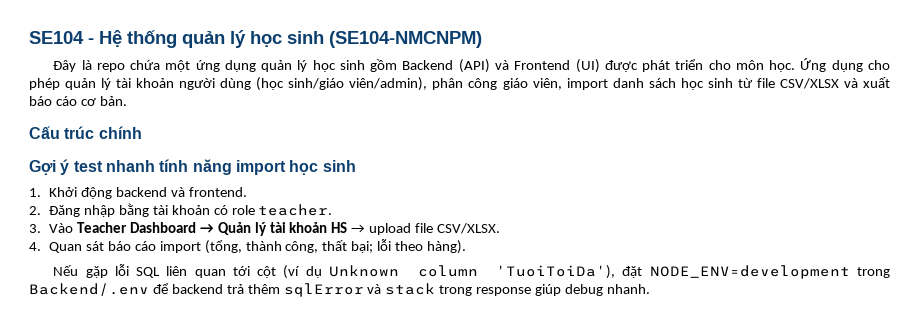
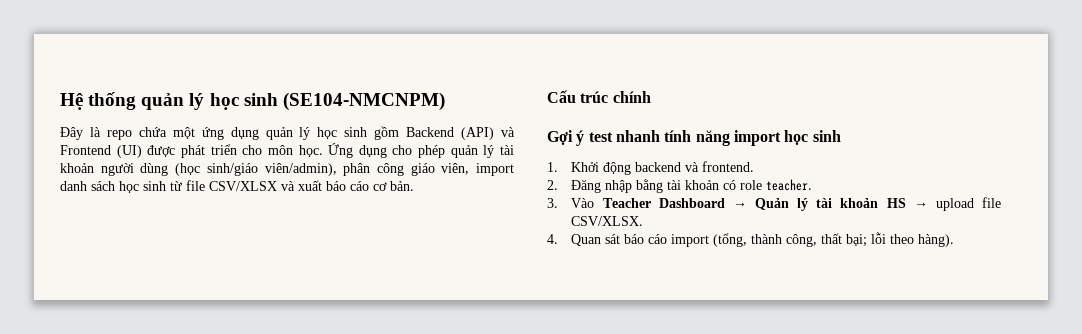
[29,31,94,44] SE104 - -> (60, 101) none
[53,264,891,279] [29,283,650,297] // Nếu gặp lỗi SQL liên quan tới cột (ví dụ Unknown column 'TuoiToiDa'), đặt NODE_ENV=development trong Backend/.env để backend trả thêm sqlError và stack trong response giúp debug nhanh. -> (955, 240) none

